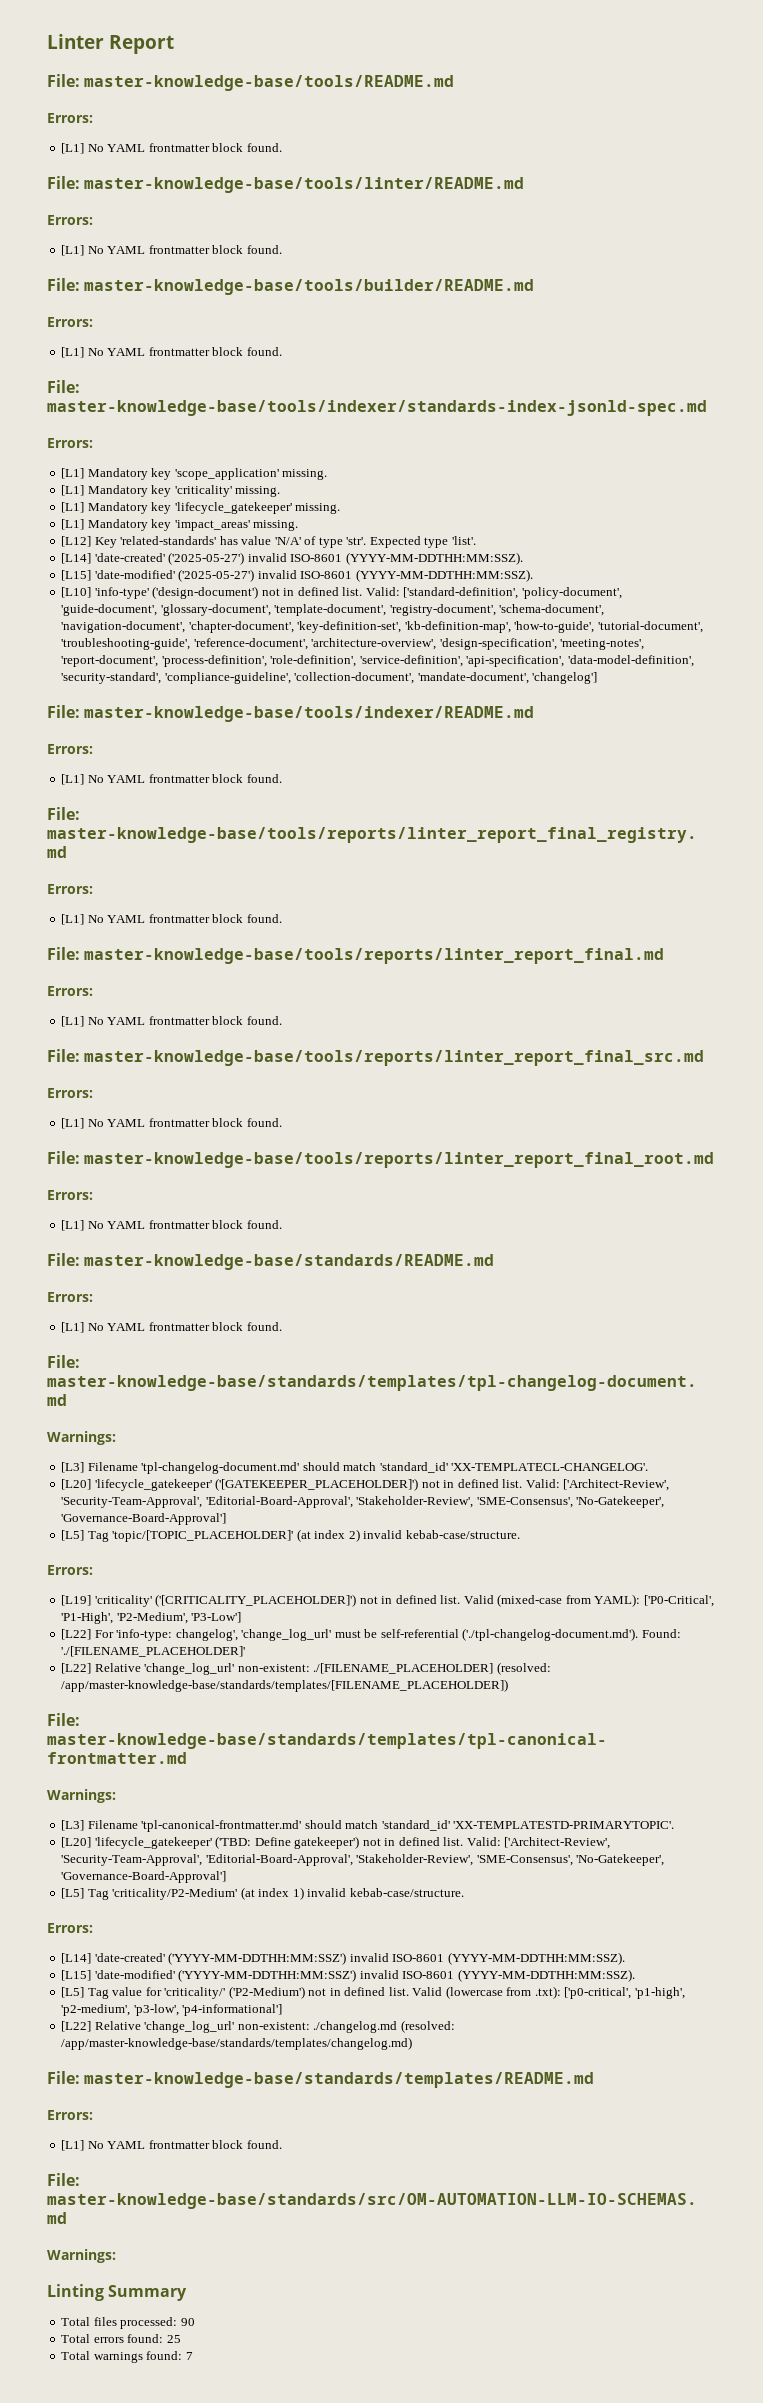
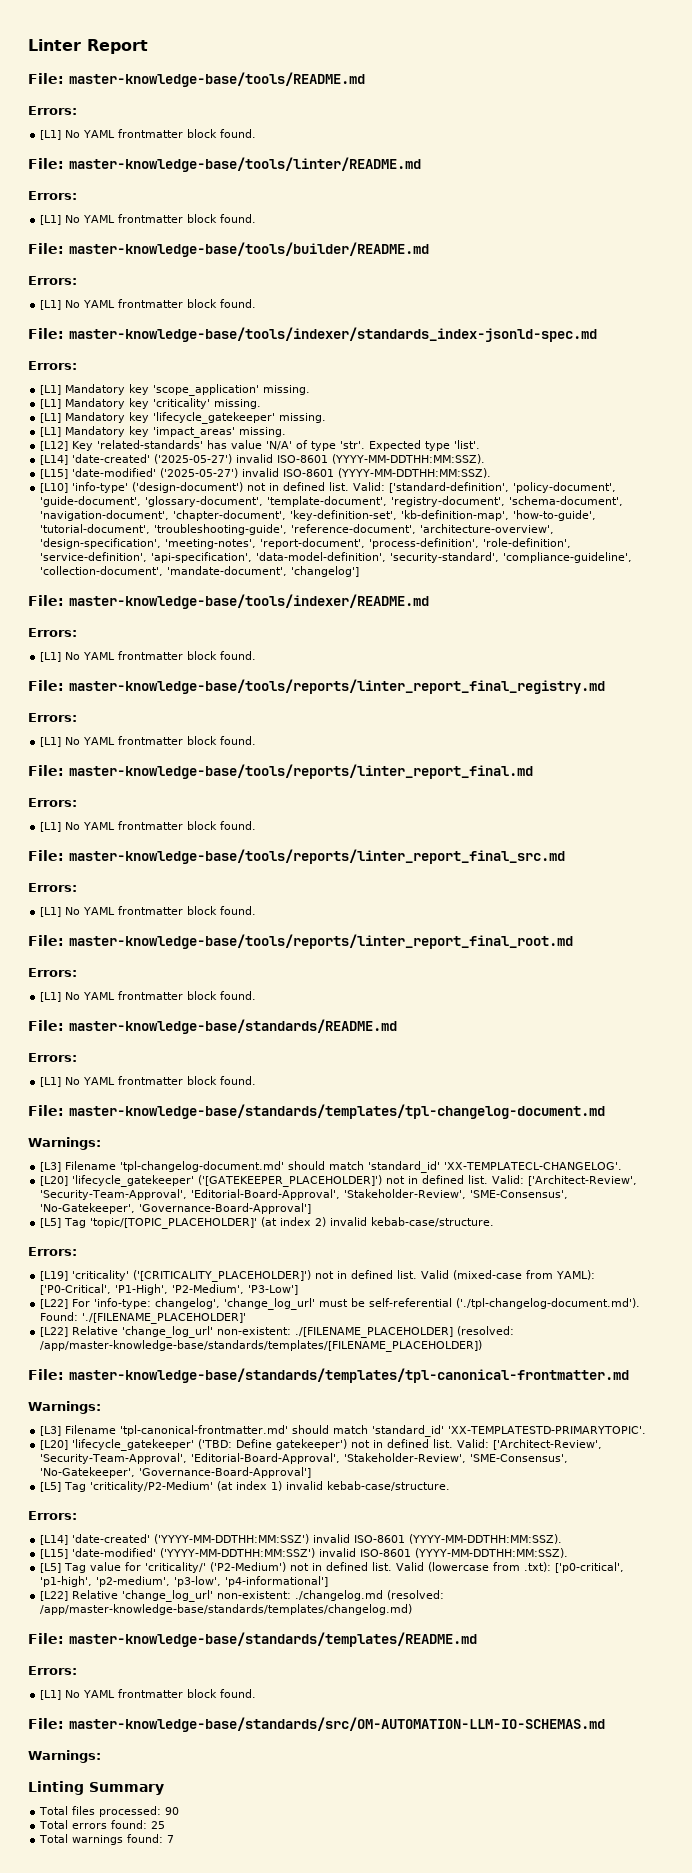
[47,400,707,416] master-knowledge-base/tools/indexer/standards-index-jsonld-spec.md -> [69,327,597,342] master-knowledge-base/tools/indexer/standards_index-jsonld-spec.md

